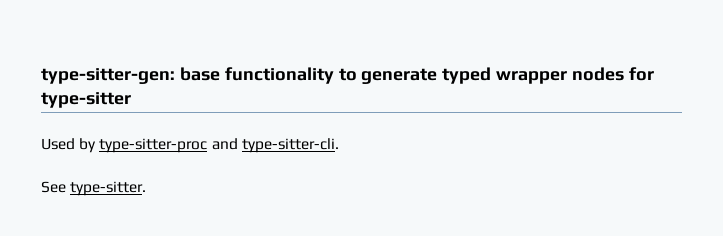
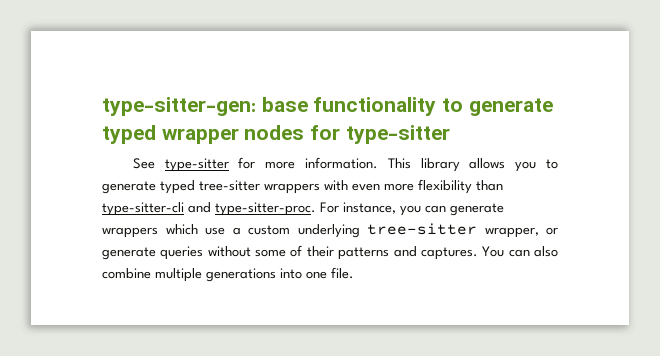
[41,138,339,153] [41,181,147,196] Used by type-sitter-proc and type-sitter-cli. // See type-sitter. -> [132,157,559,172] [102,179,503,194] [102,202,504,216] [102,223,558,238] [102,245,559,260] [102,267,354,282] See type-sitter for more information. This library allows you to generate typed tree-sitter wrappers with even more flexibility than type-sitter-cli and type-sitter-proc. For instance, you can generate wrappers which use a custom underlying tree-sitter wrapper, or generate queries without some of their patterns and captures. You can also combine multiple generations into one file.

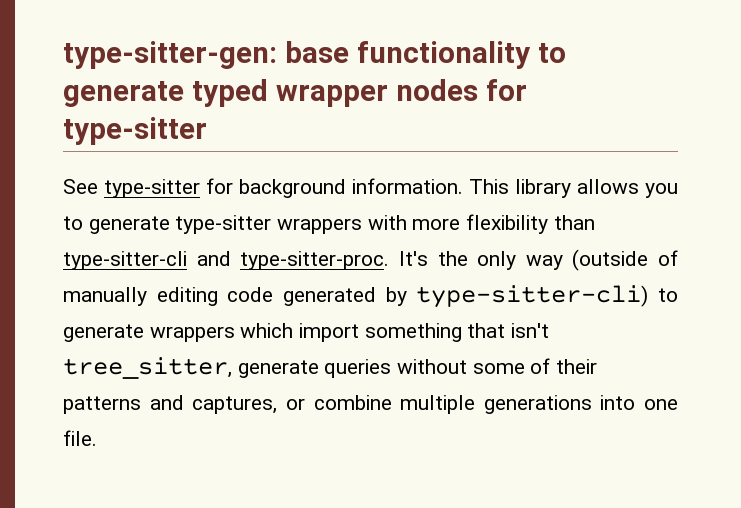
[265,161,296,169] more -> [239,179,346,198] background
[160,180,260,194] typed tree-sitter -> [175,215,272,234] type-sitter
[352,183,380,191] even -> (407, 222) none
[320,202,504,216] [102,223,558,238] For instance, you can generate wrappers which use a custom underlying tree-sitter wrapper, or -> [398,249,678,271] [63,285,678,308] [63,323,550,342] [63,357,232,379] It's the only way (outside of manually editing code generated by type-sitter-cli) to generate wrappers which import something that isn't tree_sitter,
[420,246,559,260] captures. You can also -> [192,396,305,414] captures, or

